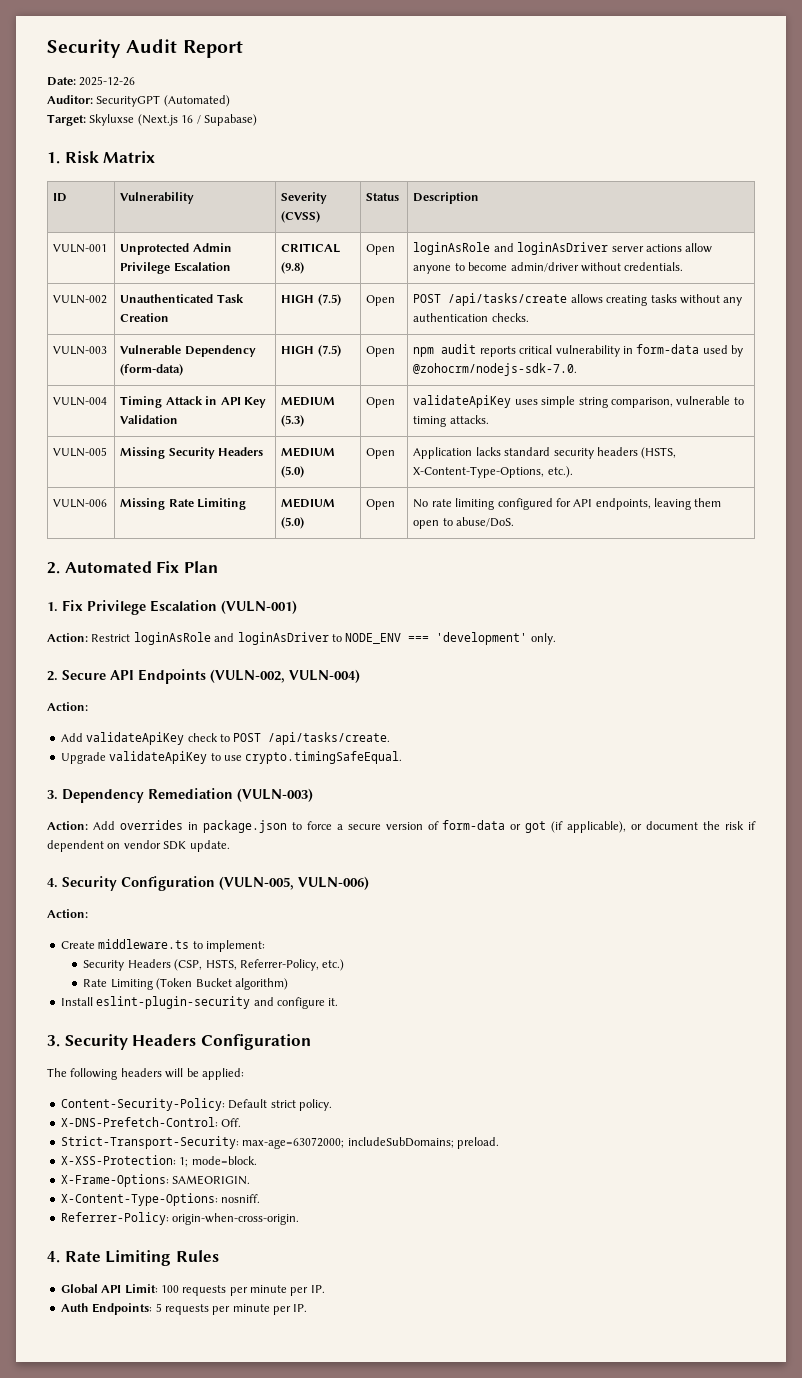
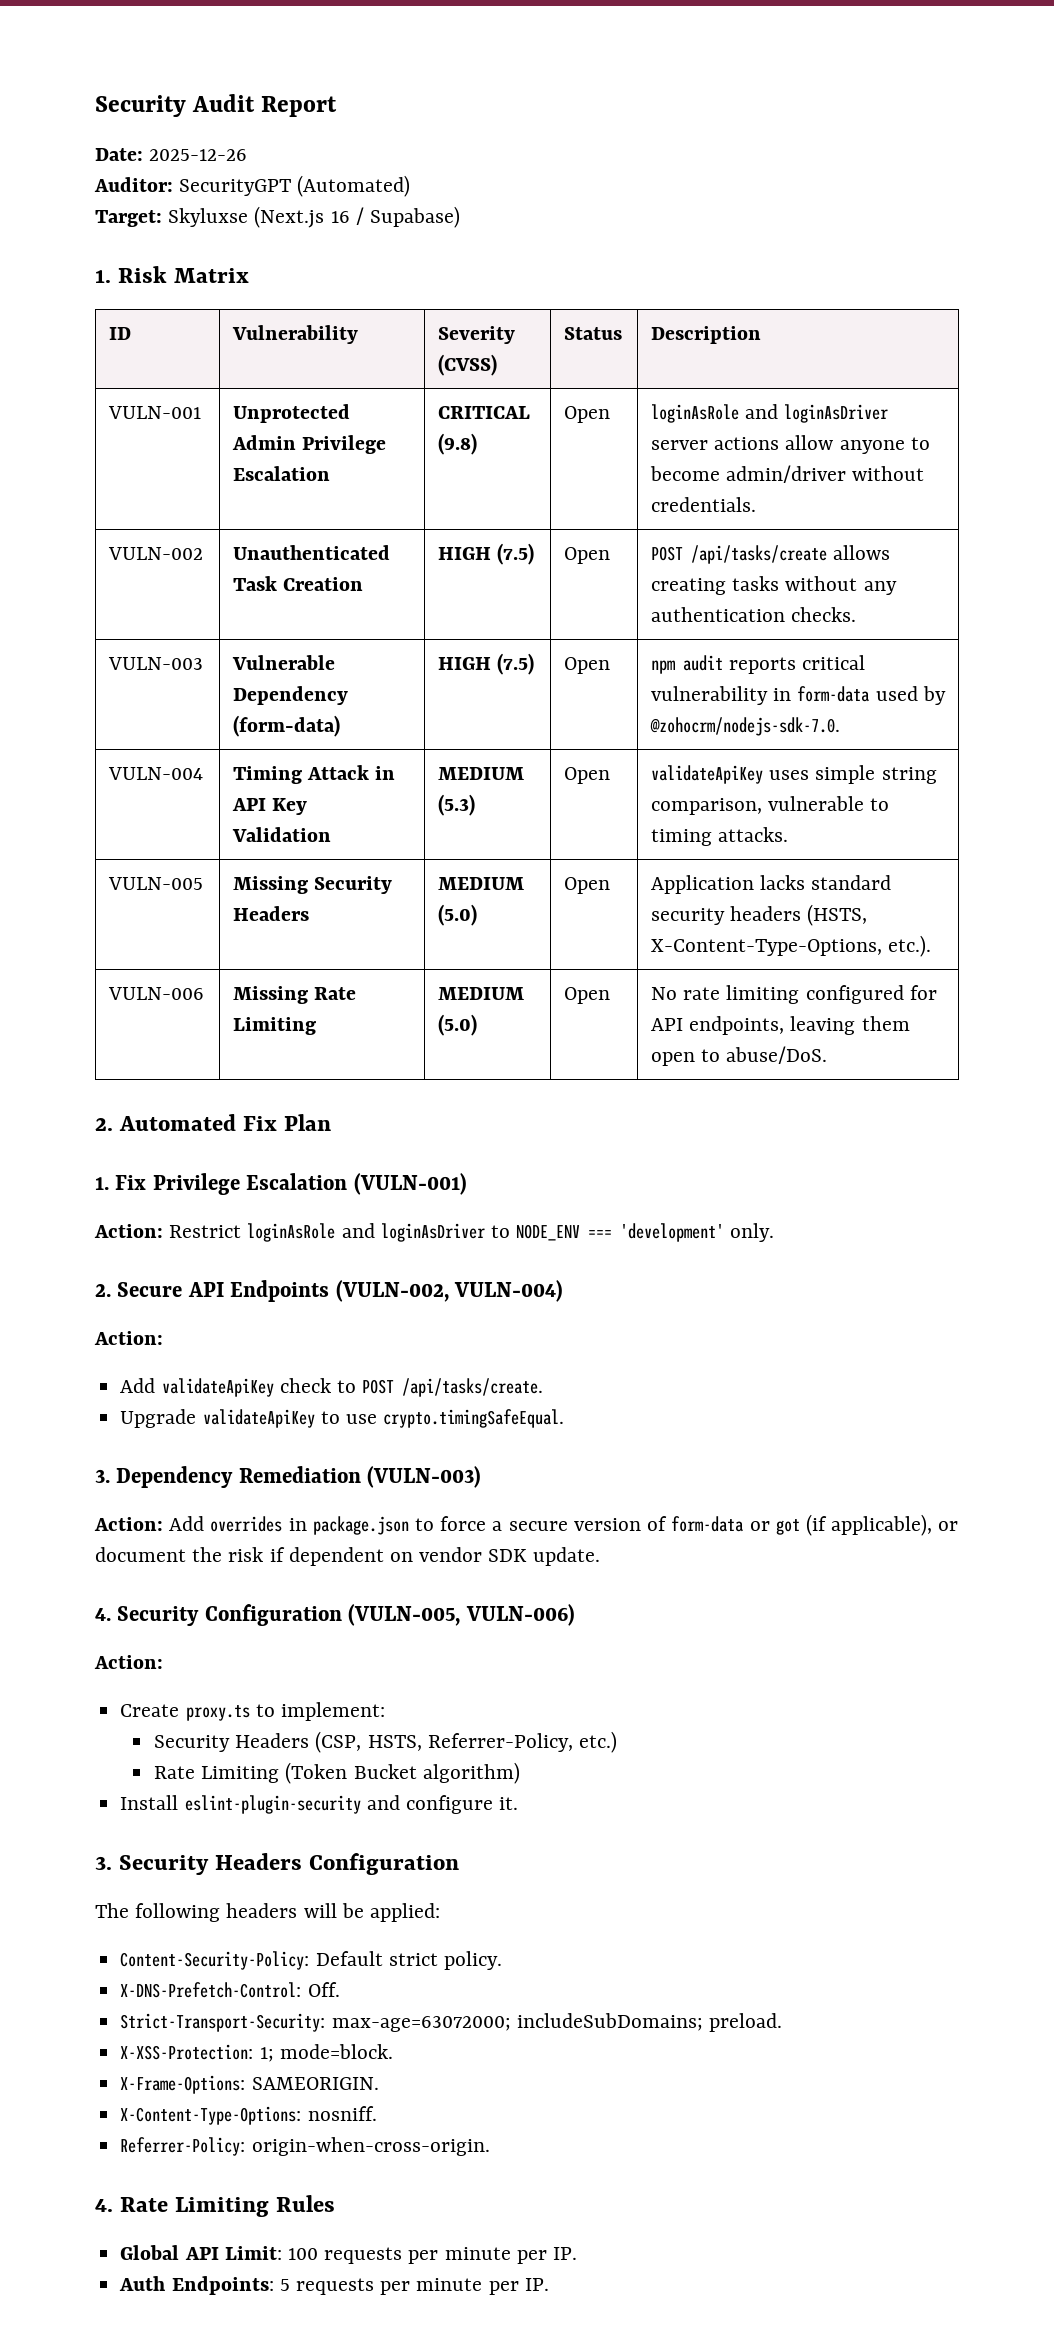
[98,939,190,949] middleware.ts -> [185,1705,250,1721] proxy.ts

